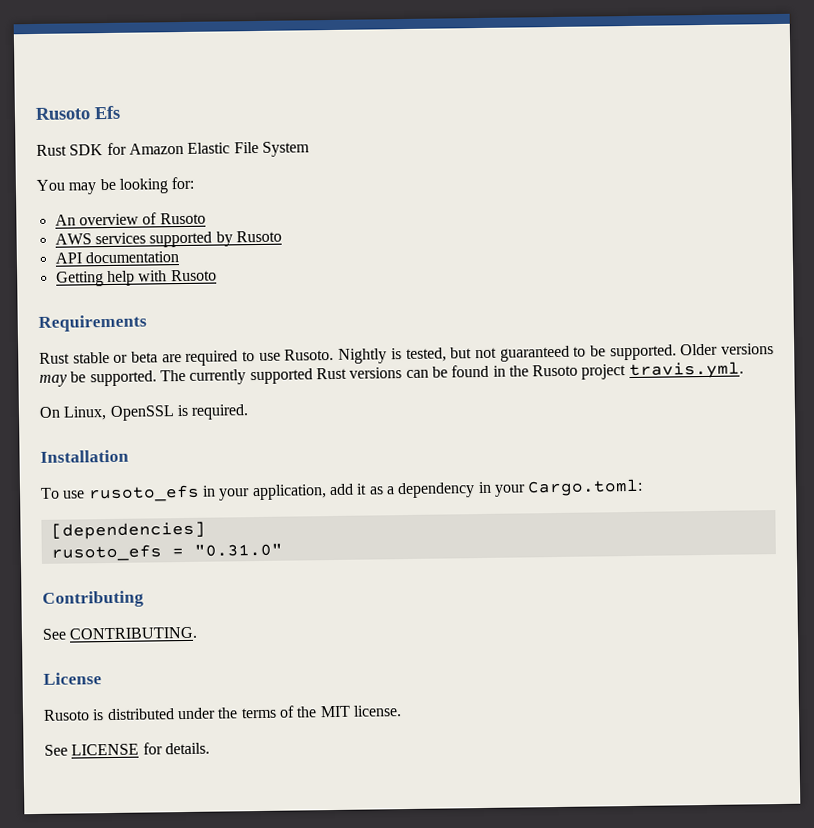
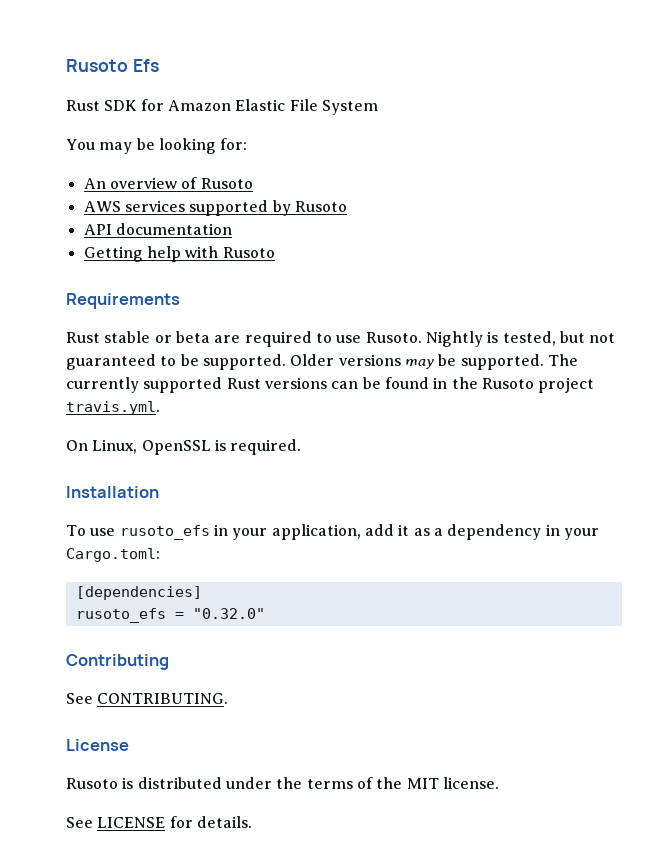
[193,543,283,557] "0.31.0" -> [192,608,265,619] "0.32.0"

